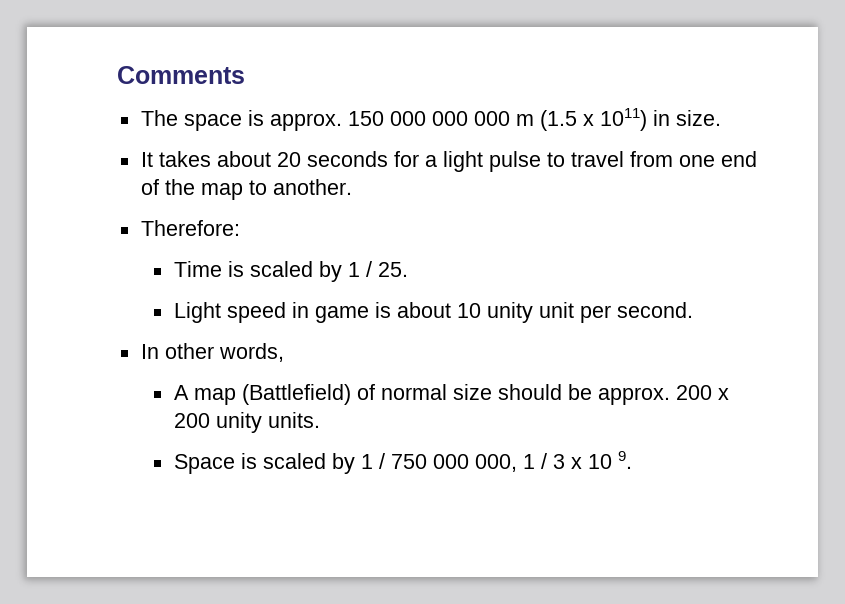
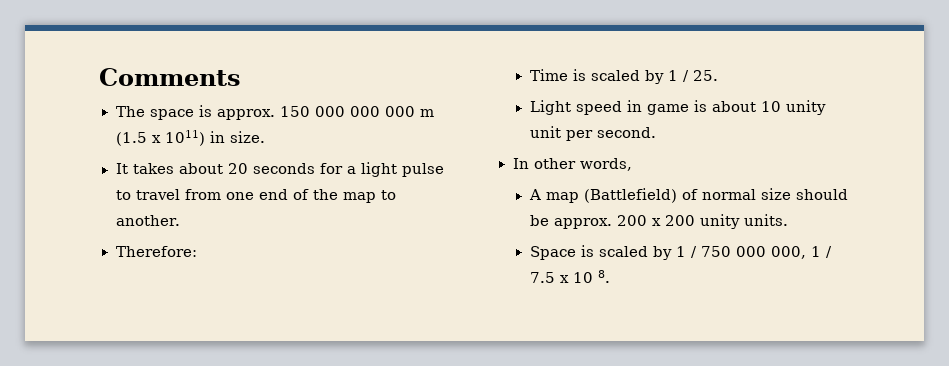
[552,454,565,469] 3 -> [529,272,555,283] 7.5
[617,451,632,469] 9. -> [597,270,610,283] 8.

